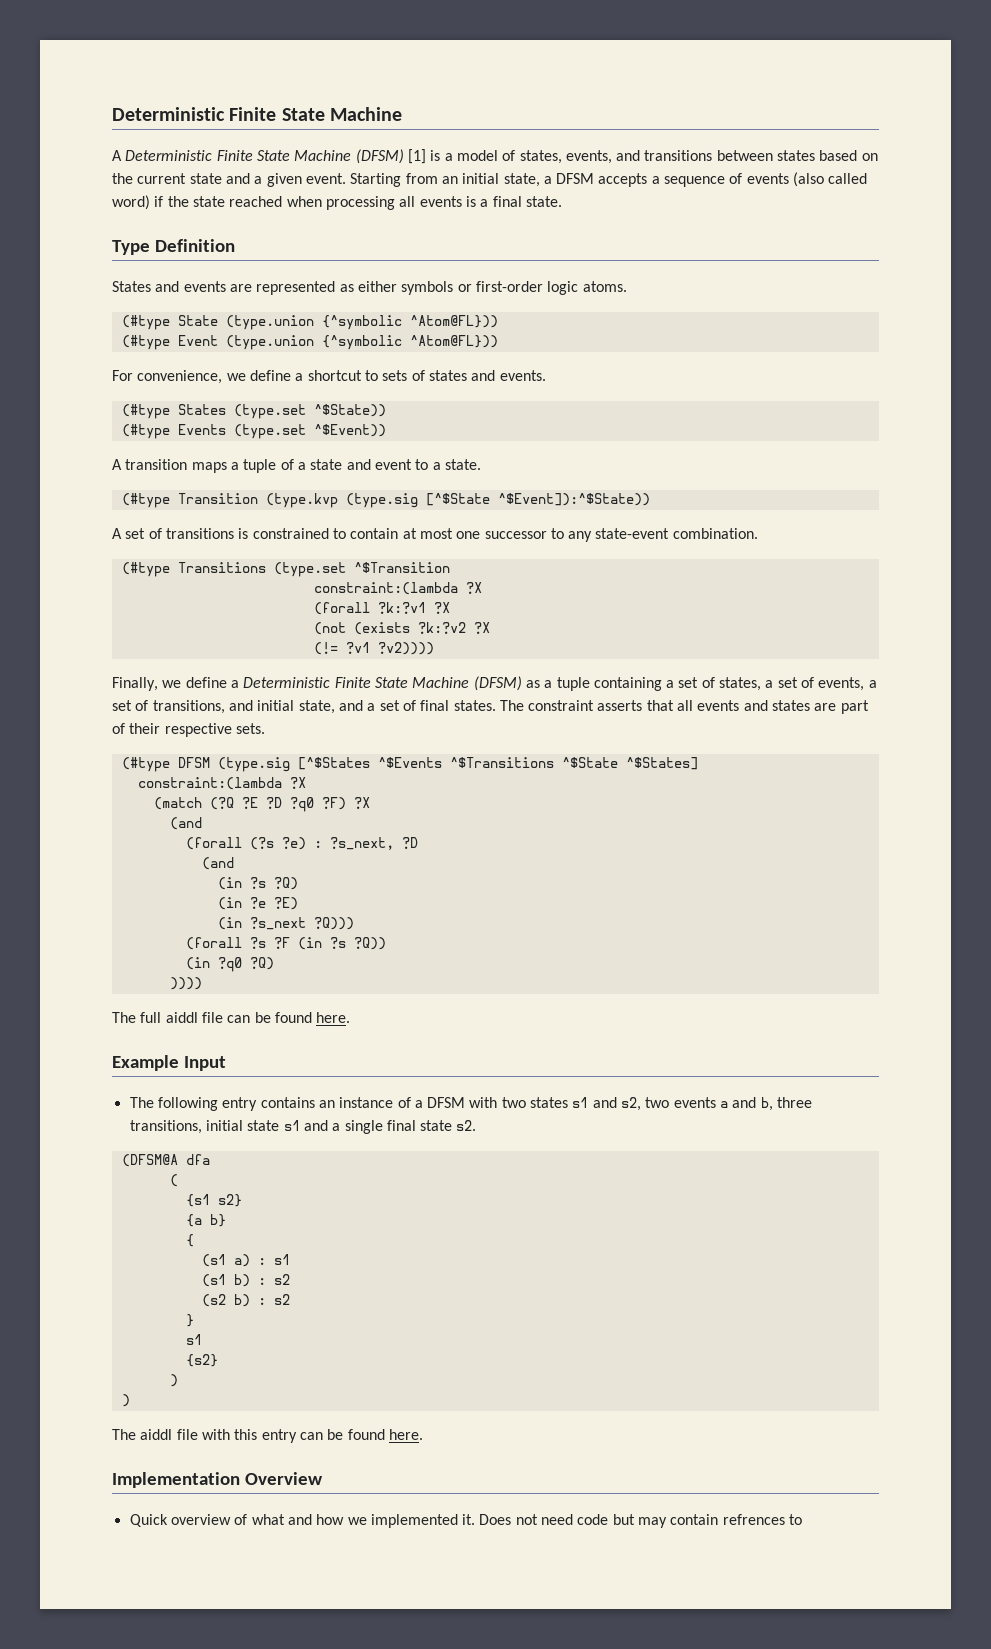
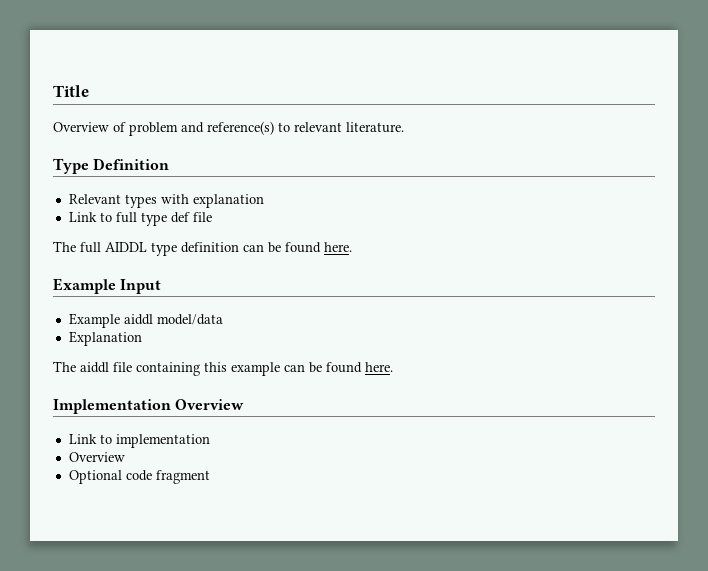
[112,107,403,121] [112,149,878,164] [112,172,868,187] [112,195,562,210] [112,239,235,255] [112,281,627,295] [121,315,498,330] [121,335,498,350] [112,370,546,384] [121,404,386,419] [121,424,386,439] [112,459,481,473] [121,493,650,508] [112,528,758,542] [121,562,450,577] [313,582,482,595] [313,602,450,615] [313,622,490,635] [313,642,434,655] [112,676,877,691] [112,700,869,714] [112,723,265,737] [121,757,698,772] [137,777,306,790] [153,797,370,812] [169,817,202,830] [185,837,418,850] [201,857,234,870] [217,877,298,890] [217,897,298,910] [217,917,354,930] [185,937,386,950] [185,957,274,972] [169,977,202,990] Deterministic Finite State Machine // A Deterministic Finite State Machine (DFSM) [1] is a model of states, events, and transitions between states based on the current state and a given event. Starting from an initial state, a DFSM accepts a sequence of events (also called word) if the state reached when processing all events is a final state. // Type Definition // States and events are represented as either symbols or first-order logic atoms. // (#type State (type.union {^symbolic ^Atom@FL})) // (#type Event (type.union {^symbolic ^Atom@FL})) // For convenience, we define a shortcut to sets of states and events. // (#type States (type.set ^$State)) // (#type Events (type.set ^$Event)) // A transition maps a tuple of a state and event to a state. // (#type Transition (type.kvp (type.sig [^$State ^$Event]):^$State)) // A set of transitions is constrained to contain at most one successor to any state-event combination. // (#type Transitions (type.set ^$Transition // constraint:(lambda ?X // (forall ?k:?v1 ?X // (not (exists ?k:?v2 ?X // (!= ?v1 ?v2)))) // Finally, we define a Deterministic Finite State Machine (DFSM) as a tuple containing a set of states, a set of events, a set of transitions, and initial state, and a set of final states. The constraint asserts that all events and states are part of their respective sets. // (#type DFSM (type.sig [^$States ^$Events ^$Transitions ^$State ^$States] // constraint:(lambda ?X // (match (?Q ?E ?D ?q0 ?F) ?X // (and // (forall (?s ?e) : ?s_next, ?D // (and // (in ?s ?Q) // (in ?e ?E) // (in ?s_next ?Q))) // (forall ?s ?F (in ?s ?Q)) // (in ?q0 ?Q) // )))) -> [53,85,89,97] [53,121,404,136] [53,158,170,174] [68,194,264,208] [68,212,212,226] Title // Overview of problem and reference(s) to relevant literature. // Type Definition // Relevant types with explanation // Link to full type def file
[165,1012,223,1023] aiddl file -> [105,242,239,256] AIDDL type definition
[129,1097,813,1111] [129,1120,477,1134] [121,1154,210,1167] [169,1174,178,1187] [185,1194,242,1207] [185,1214,226,1227] [185,1234,194,1247] [201,1254,290,1267] [201,1274,290,1287] [201,1294,290,1307] [185,1314,194,1327] [185,1334,202,1345] [185,1354,218,1367] [169,1374,178,1387] [121,1394,130,1407] The following entry contains an instance of a DFSM with two states s1 and s2, two events a and b, three transitions, initial state s1 and a single final state s2. // (DFSM@A dfa // ( // {s1 s2} // {a b} // { // (s1 a) : s1 // (s1 b) : s2 // (s2 b) : s2 // } // s1 // {s2} // ) // ) -> [68,313,223,328] [68,331,142,346] Example aiddl model/data // Explanation
[201,1429,297,1443] with this entry -> [136,362,280,376] containing this example
[129,1514,803,1528] Quick overview of what and how we implemented it. Does not need code but may contain refrences to -> [68,434,210,448] [68,452,125,462] [68,470,210,484] Link to implementation // Overview // Optional code fragment

